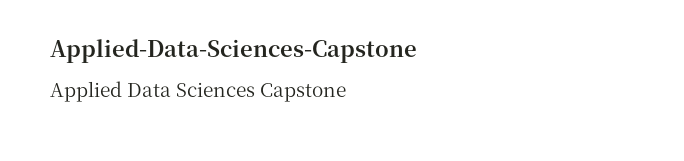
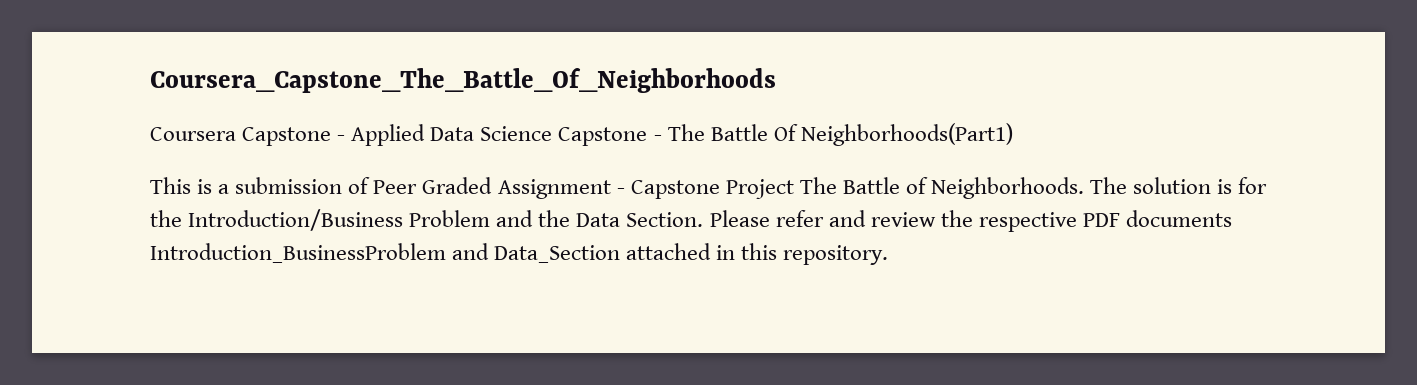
[50,39,417,63] [50,81,347,102] Applied-Data-Sciences-Capstone // Applied Data Sciences Capstone -> [150,68,776,93] [150,123,1013,146] [150,177,1268,199] [150,209,1233,232] [150,243,889,265] Coursera_Capstone_The_Battle_Of_Neighborhoods // Coursera Capstone - Applied Data Science Capstone - The Battle Of Neighborhoods(Part1) // This is a submission of Peer Graded Assignment - Capstone Project The Battle of Neighborhoods. The solution is for the Introduction/Business Problem and the Data Section. Please refer and review the respective PDF documents Introduction_BusinessProblem and Data_Section attached in this repository.

